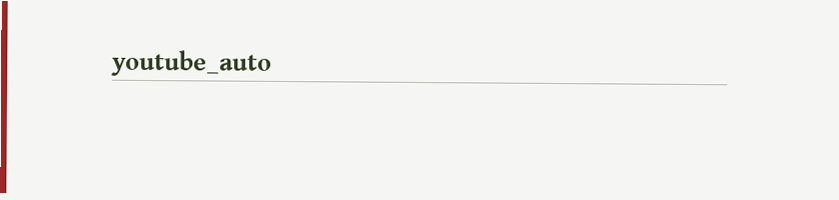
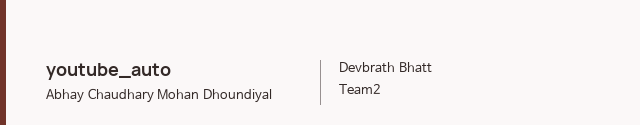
(272, 63) none -> [46,88,272,103] [339,62,432,73] [339,84,381,95] // Abhay Chaudhary Mohan Dhoundiyal Devbrath Bhatt // Team2

